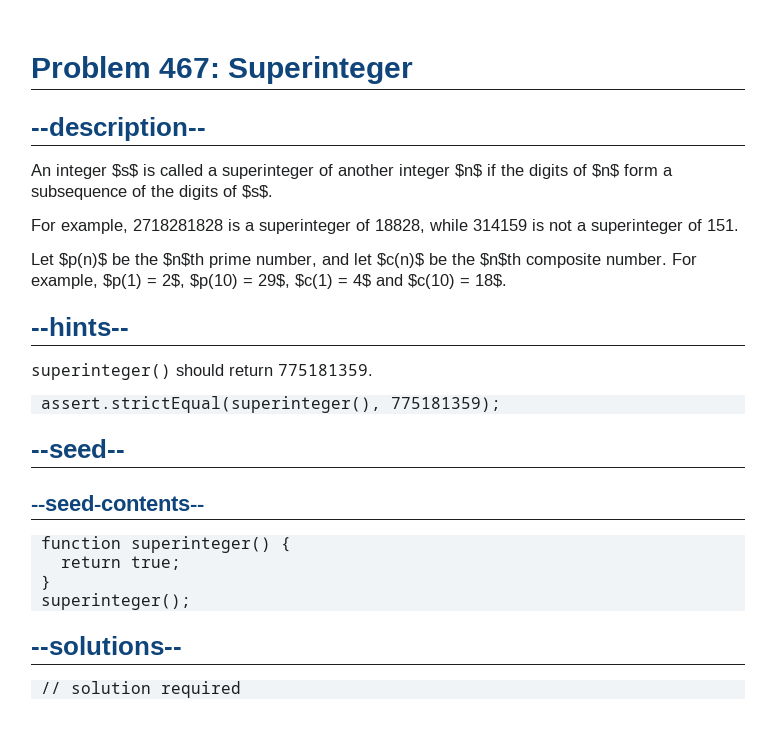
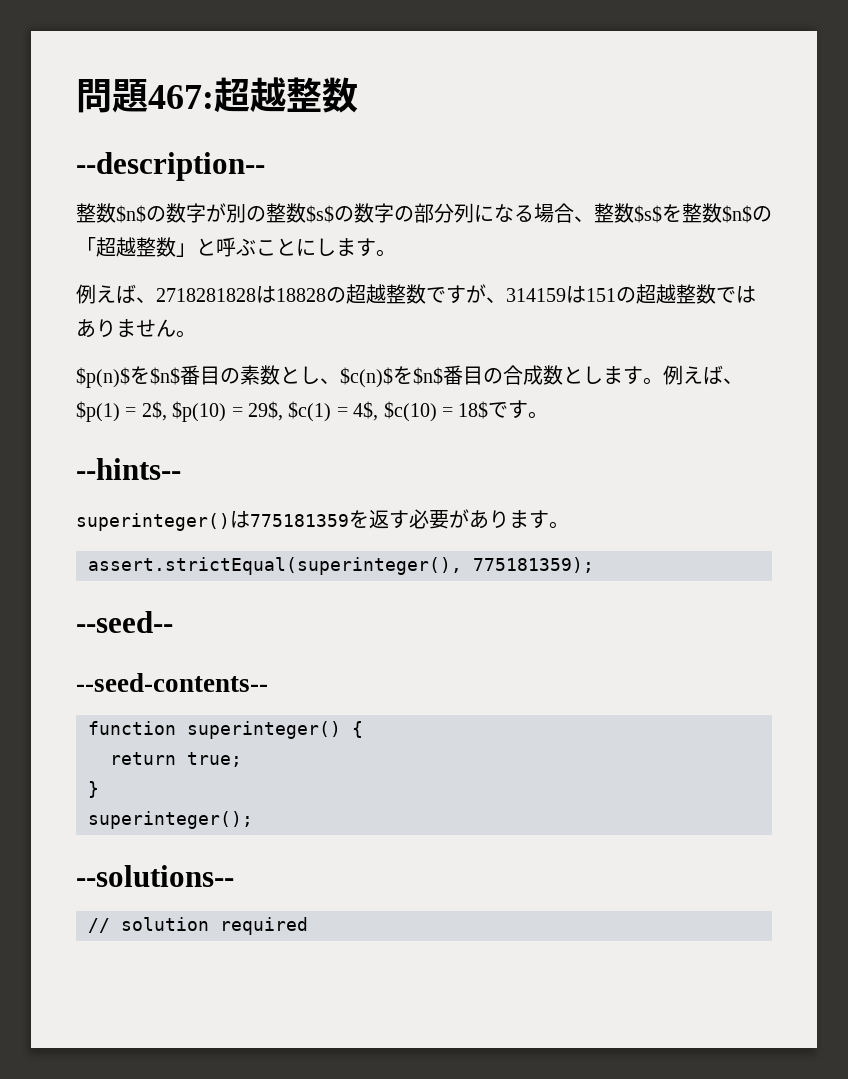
[31,56,414,84] [31,117,206,141] [31,164,673,179] [31,185,273,200] [31,219,739,234] [31,253,697,268] [31,274,98,289] Problem 467: Superinteger // --description-- // An integer $s$ is called a superinteger of another integer $n$ if the digits of $n$ form a subsequence of the digits of $s$. // For example, 2718281828 is a superinteger of 18828, while 314159 is not a superinteger of 151. // Let $p(n)$ be the $n$th prime number, and let $c(n)$ be the $n$th composite number. For example, -> [76,77,358,113] [76,152,265,181] [76,203,772,223] [76,237,396,257] [76,284,756,304] [76,319,196,338] [76,365,743,388] 問題467:超越整数 // --description-- // 整数$n$の数字が別の整数$s$の数字の部分列になる場合、整数$s$を整数$n$の「超越整数」と呼ぶことにします。 // 例えば、2718281828は18828の超越整数ですが、314159は151の超越整数ではありません。 // $p(n)$を$n$番目の素数とし、$c(n)$を$n$番目の合成数とします。例えば、
[353,274,507,289] [31,317,129,336] [31,363,373,380] 4$ and $c(10) = 18$. // --hints-- // superinteger() should return 775181359. -> [353,400,549,422] [76,458,181,480] [76,509,569,531] 4$, $c(10) = 18$です。 // --hints-- // superinteger()は775181359を返す必要があります。

